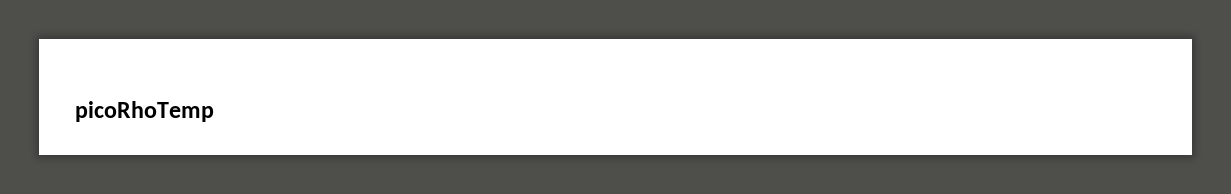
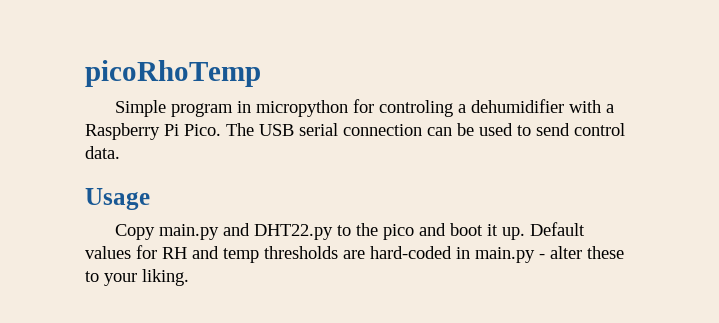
(214, 111) none -> [114,99,614,117] [85,123,625,140] [85,146,120,159] [85,188,150,210] [114,222,585,240] [85,245,624,263] [85,269,189,286] // Simple program in micropython for controling a dehumidifier with a Raspberry Pi Pico. The USB serial connection can be used to send control data. // Usage // Copy main.py and DHT22.py to the pico and boot it up. Default values for RH and temp thresholds are hard-coded in main.py - alter these to your liking.

